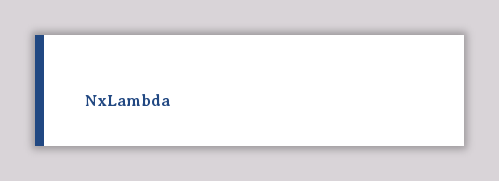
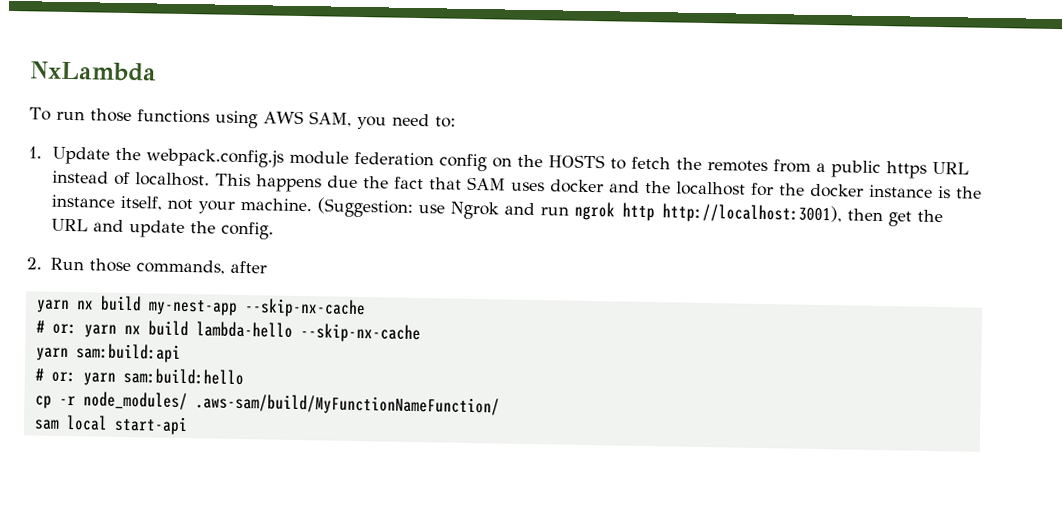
(171, 100) none -> [29,107,456,130] [28,146,969,179] [51,170,982,199] [50,194,943,227] [50,218,274,240] [26,257,267,275] [35,295,366,319] [35,320,421,344] [35,343,181,363] [34,367,244,386] [34,391,500,417] [33,414,188,436] // To run those functions using AWS SAM, you need to: // 1. Update the webpack.config.js module federation config on the HOSTS to fetch the remotes from a public https URL instead of localhost. This happens due the fact that SAM uses docker and the localhost for the docker instance is the instance itself, not your machine. (Suggestion: use Ngrok and run ngrok http http://localhost:3001), then get the URL and update the config. // 2. Run those commands, after // yarn nx build my-nest-app --skip-nx-cache // # or: yarn nx build lambda-hello --skip-nx-cache // yarn sam:build:api // # or: yarn sam:build:hello // cp -r node_modules/ .aws-sam/build/MyFunctionNameFunction/ // sam local start-api

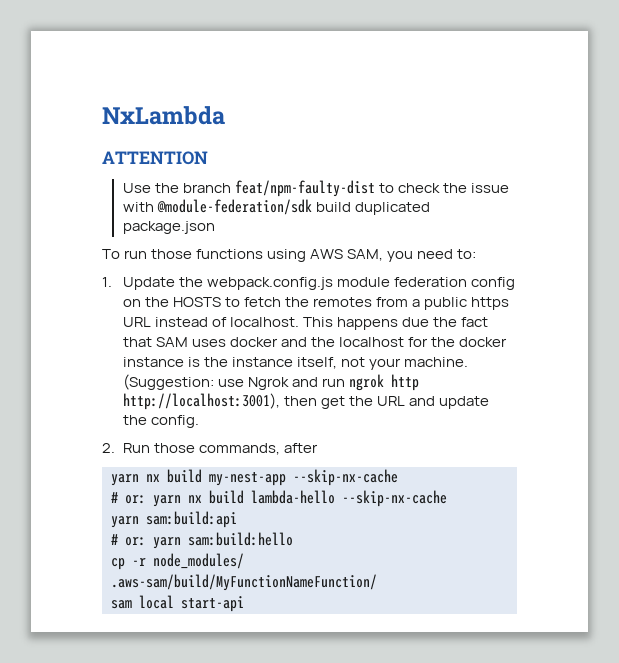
(157, 71) none -> [102,151,208,165] [122,180,510,197] [122,199,430,215] [122,221,215,234] // ATTENTION // Use the branch feat/npm-faulty-dist to check the issue with @module-federation/sdk build duplicated package.json

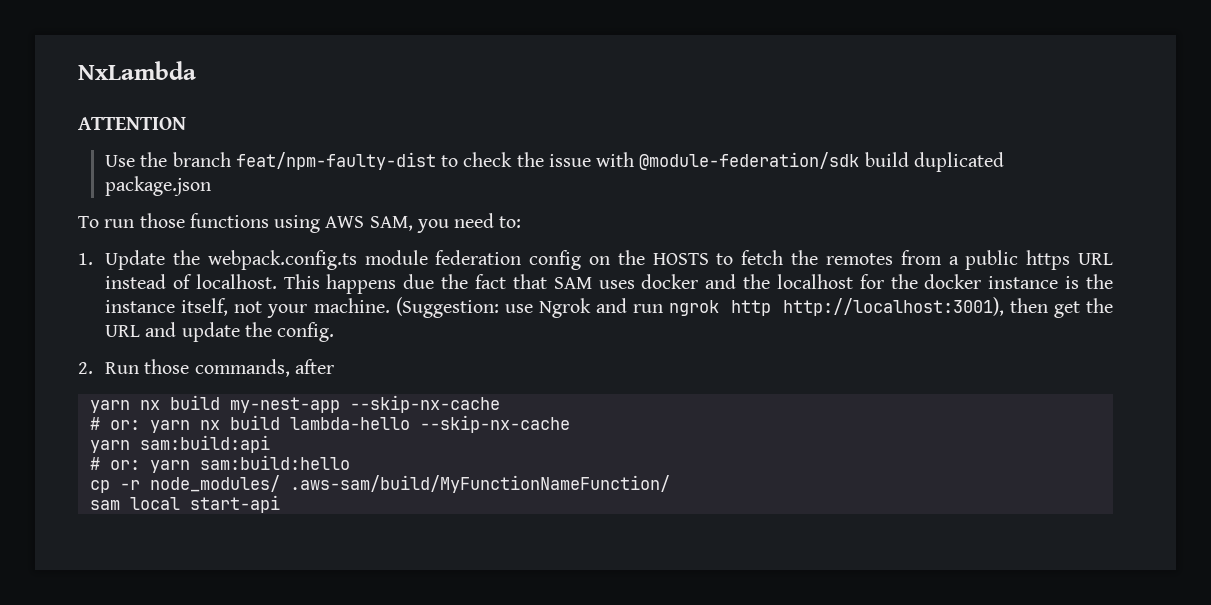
[206,277,333,290] webpack.config.js -> [207,250,357,270] webpack.config.ts

